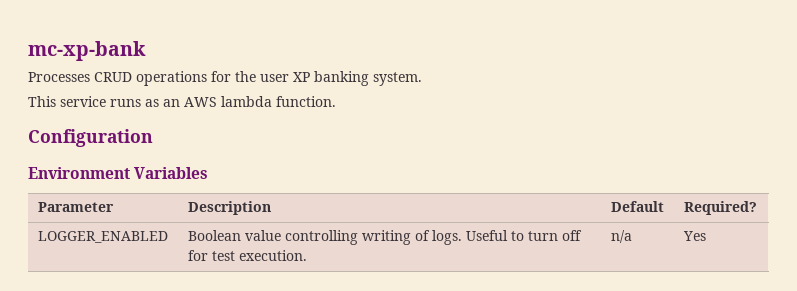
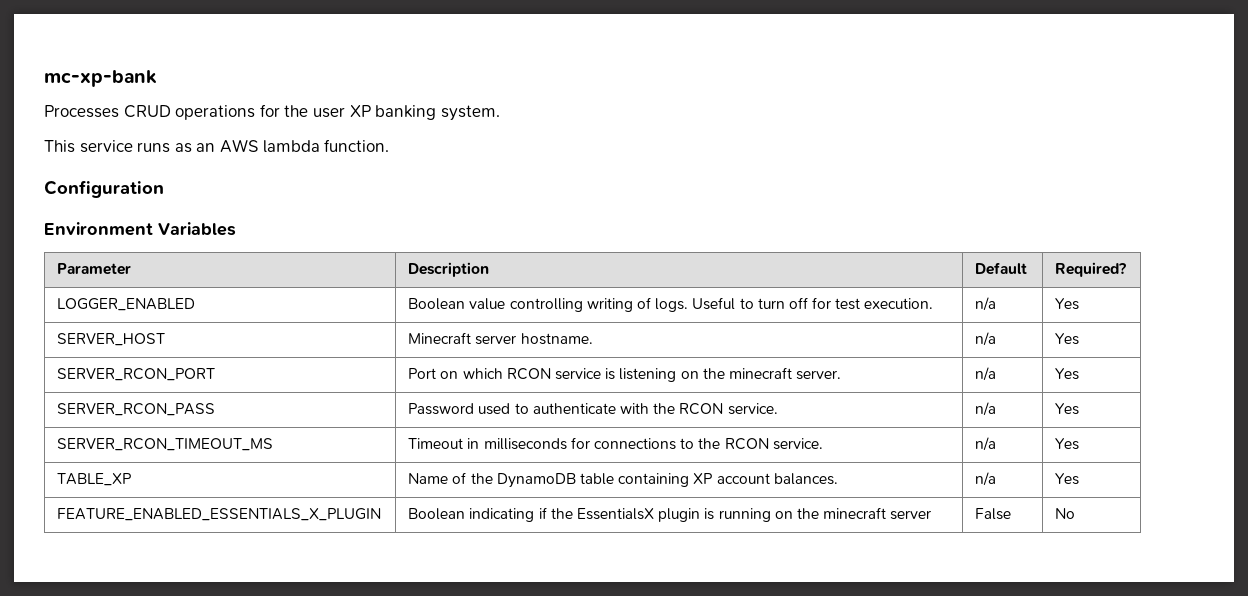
(706, 236) none -> [57,333,166,346] [408,332,593,345] [975,332,997,346] [1055,333,1080,345] [57,368,216,381] [408,367,842,382] [975,367,997,381] [1055,368,1080,380] [57,403,216,416] [408,403,778,415] [975,402,997,416] [1055,403,1080,415] [57,438,274,451] [408,437,823,450] [975,437,997,451] [1055,438,1080,450] [57,473,132,486] [408,472,838,488] [975,472,997,486] [1055,473,1080,485] [57,508,382,521] [408,507,932,522] [975,508,1012,520] [1055,508,1076,519] // SERVER_HOST | Minecraft server hostname. | n/a | Yes // SERVER_RCON_PORT | Port on which RCON service is listening on the minecraft server. | n/a | Yes // SERVER_RCON_PASS | Password used to authenticate with the RCON service. | n/a | Yes // SERVER_RCON_TIMEOUT_MS | Timeout in milliseconds for connections to the RCON service. | n/a | Yes // TABLE_XP | Name of the DynamoDB table containing XP account balances. | n/a | Yes // FEATURE_ENABLED_ESSENTIALS_X_PLUGIN | Boolean indicating if the EssentialsX plugin is running on the minecraft server | False | No

